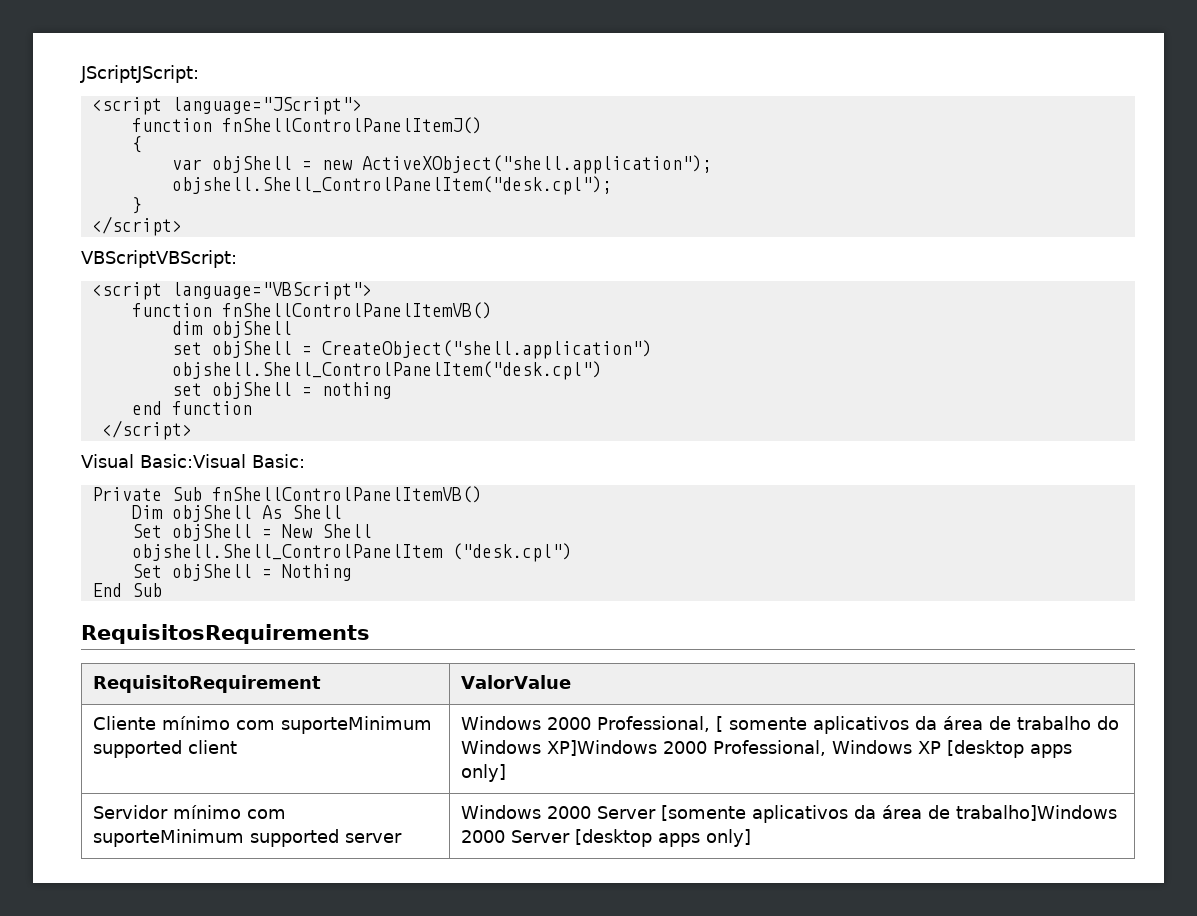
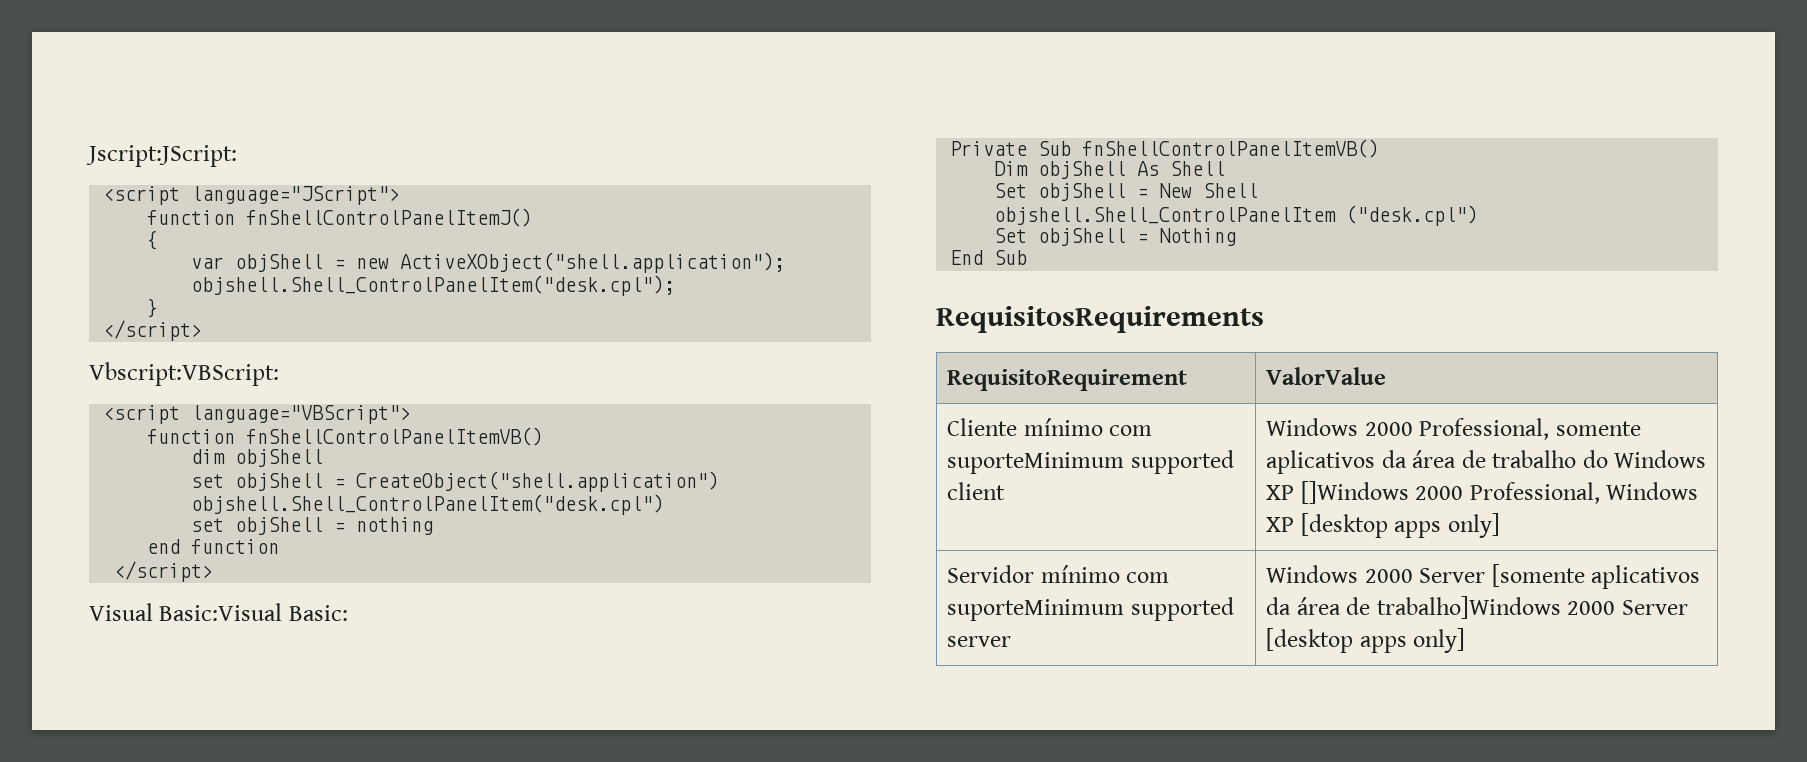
[80,65,199,83] JScriptJScript: -> [86,145,237,167] Jscript:JScript:
[81,250,237,268] VBScriptVBScript: -> [89,362,279,386] Vbscript:VBScript:
[716,716,724,732] [ -> (1550, 429) none
[547,740,658,756] XP]Windows -> [1266,481,1409,504] XP []Windows

